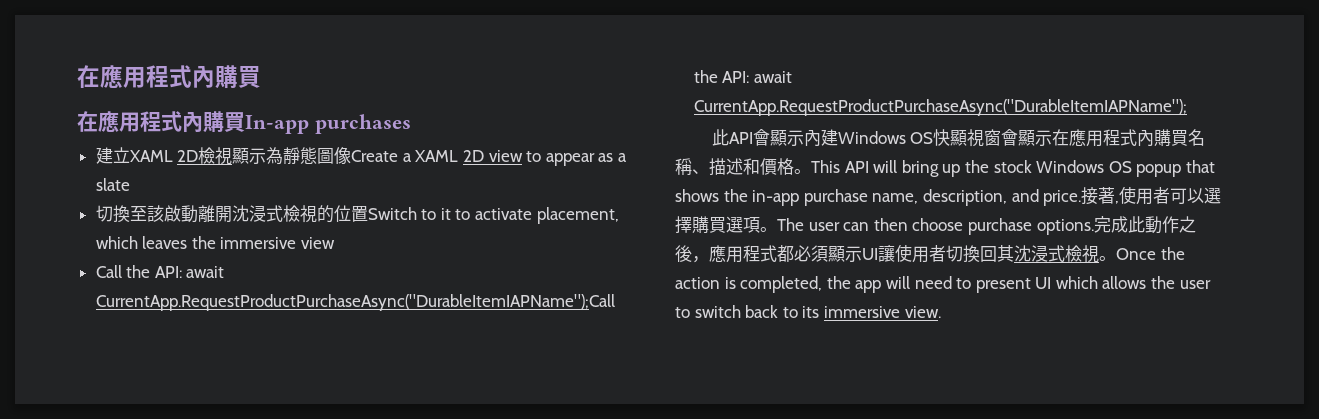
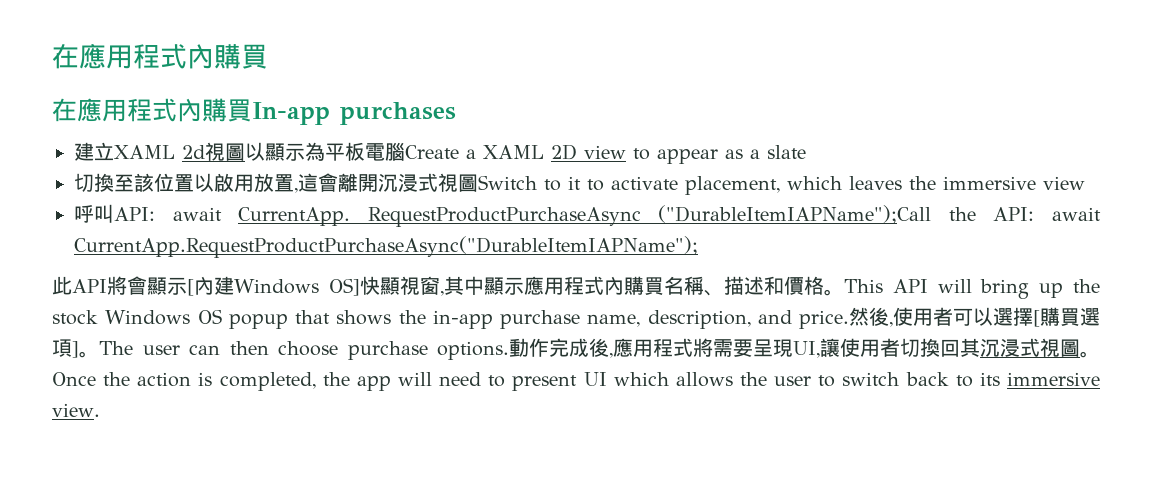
[177,147,352,165] 2D檢視顯示為靜態圖像 -> [182,142,405,161] 2d視圖以顯示為平板電腦
[163,205,368,223] 啟動離開沈浸式檢視的位置 -> [154,173,478,193] 位置以啟用放置,這會離開沉浸式視圖
[95,265,225,278] [95,294,615,311] Call the API: await CurrentApp.RequestProductPurchaseAsync("DurableItemIAPName");Call -> [74,204,932,227] 呼叫API: await CurrentApp. RequestProductPurchaseAsync ("DurableItemIAPName");Call
[752,129,804,146] 會顯示 -> [107,276,194,296] 將會顯示[
[910,132,934,144] OS -> [328,278,360,296] OS]
[1001,129,1070,146] 會顯示在 -> [439,276,524,296] ,其中顯示
[1081,187,1116,205] 接著 -> [849,307,889,326] 然後
(692, 225) none -> [1033,310,1040,327] [
(760, 225) none -> [72,341,79,358] ]
[1093,216,1196,234] [675,245,878,263] 完成此動作之後，應用程式都必須顯示UI -> [509,338,820,358] 動作完成後,應用程式將需要呈現UI,
[1014,245,1099,263] 沈浸式檢視 -> [980,338,1080,357] 沉浸式視圖

